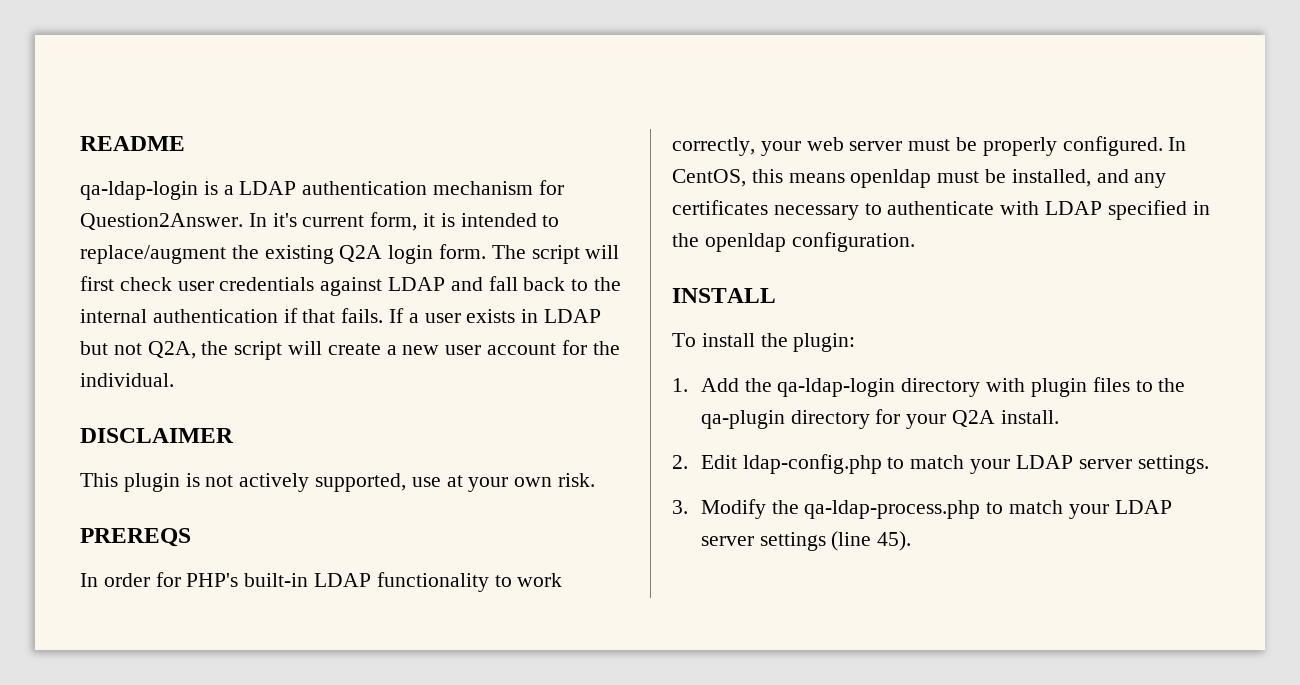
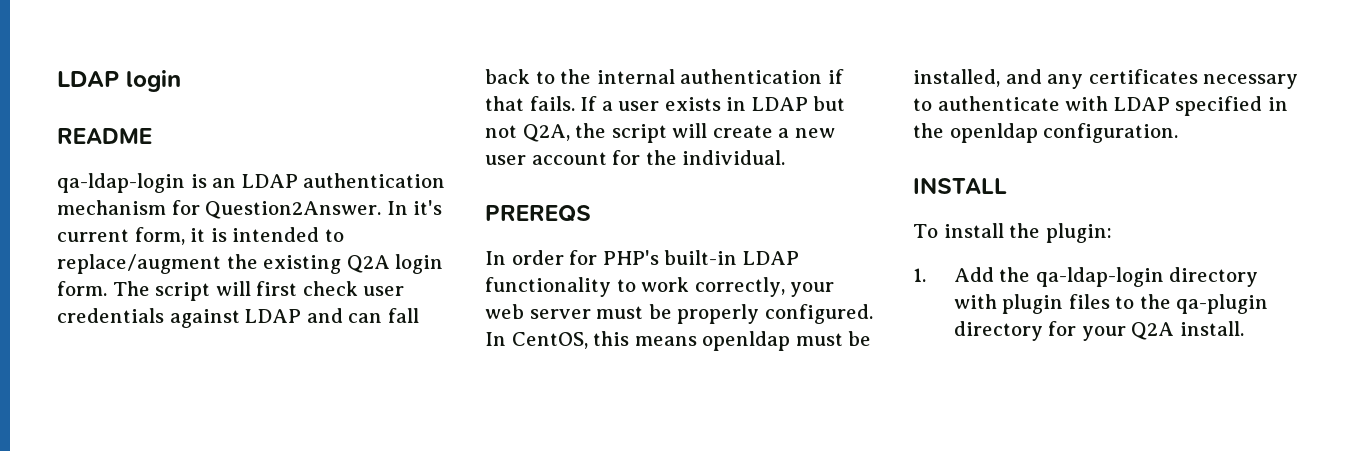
(80, 143) none -> [57,70,181,92] LDAP login //
[223,185,234,195] a -> [212,178,237,188] an
(483, 284) none -> [348,313,383,323] can
[80,428,234,443] [80,473,596,492] // DISCLAIMER // This plugin is not actively supported, use at your own risk. -> (786, 157) none
[672,454,1209,474] [672,499,1172,519] [700,531,912,551] // 2. Edit ldap-config.php to match your LDAP server settings. // 3. Modify the qa-ldap-process.php to match your LDAP server settings (line 45). -> (1244, 328) none

